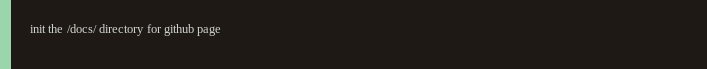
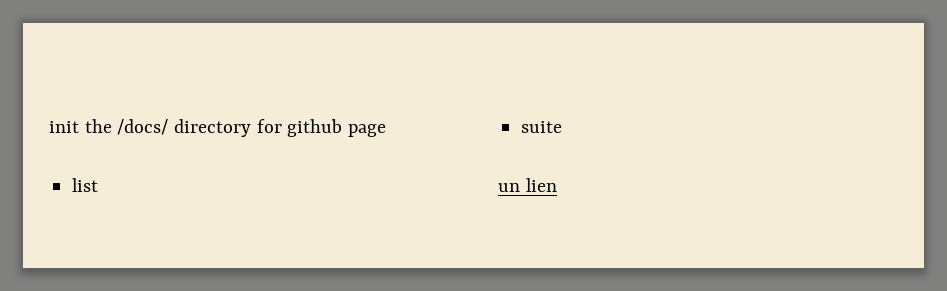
(222, 31) none -> [72,178,99,192] [521,121,563,133] [498,178,557,192] // list // suite // un lien

